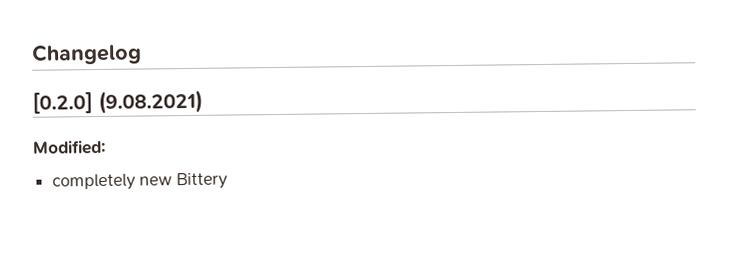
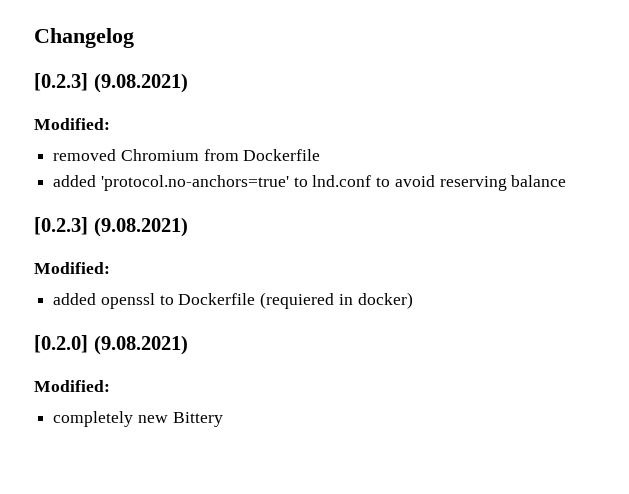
(142, 54) none -> [34,73,188,93] [34,118,110,130] [53,149,321,161] [53,175,567,191] [34,217,188,237] [34,262,110,274] [53,292,413,309] // [0.2.3] (9.08.2021) // Modified: // removed Chromium from Dockerfile // added 'protocol.no-anchors=true' to lnd.conf to avoid reserving balance // [0.2.3] (9.08.2021) // Modified: // added openssl to Dockerfile (requiered in docker)

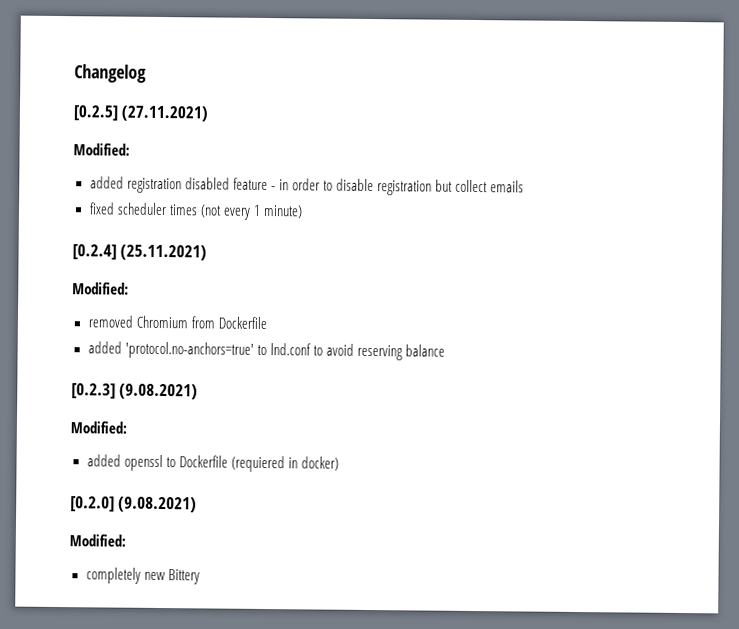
[34,73,188,93] [0.2.3] (9.08.2021) -> [73,105,209,122] [73,143,130,156] [89,176,525,196] [88,202,303,220] [72,244,208,261] [0.2.5] (27.11.2021) // Modified: // added registration disabled feature - in order to disable registration but collect emails // fixed scheduler times (not every 1 minute) // [0.2.4] (25.11.2021)

